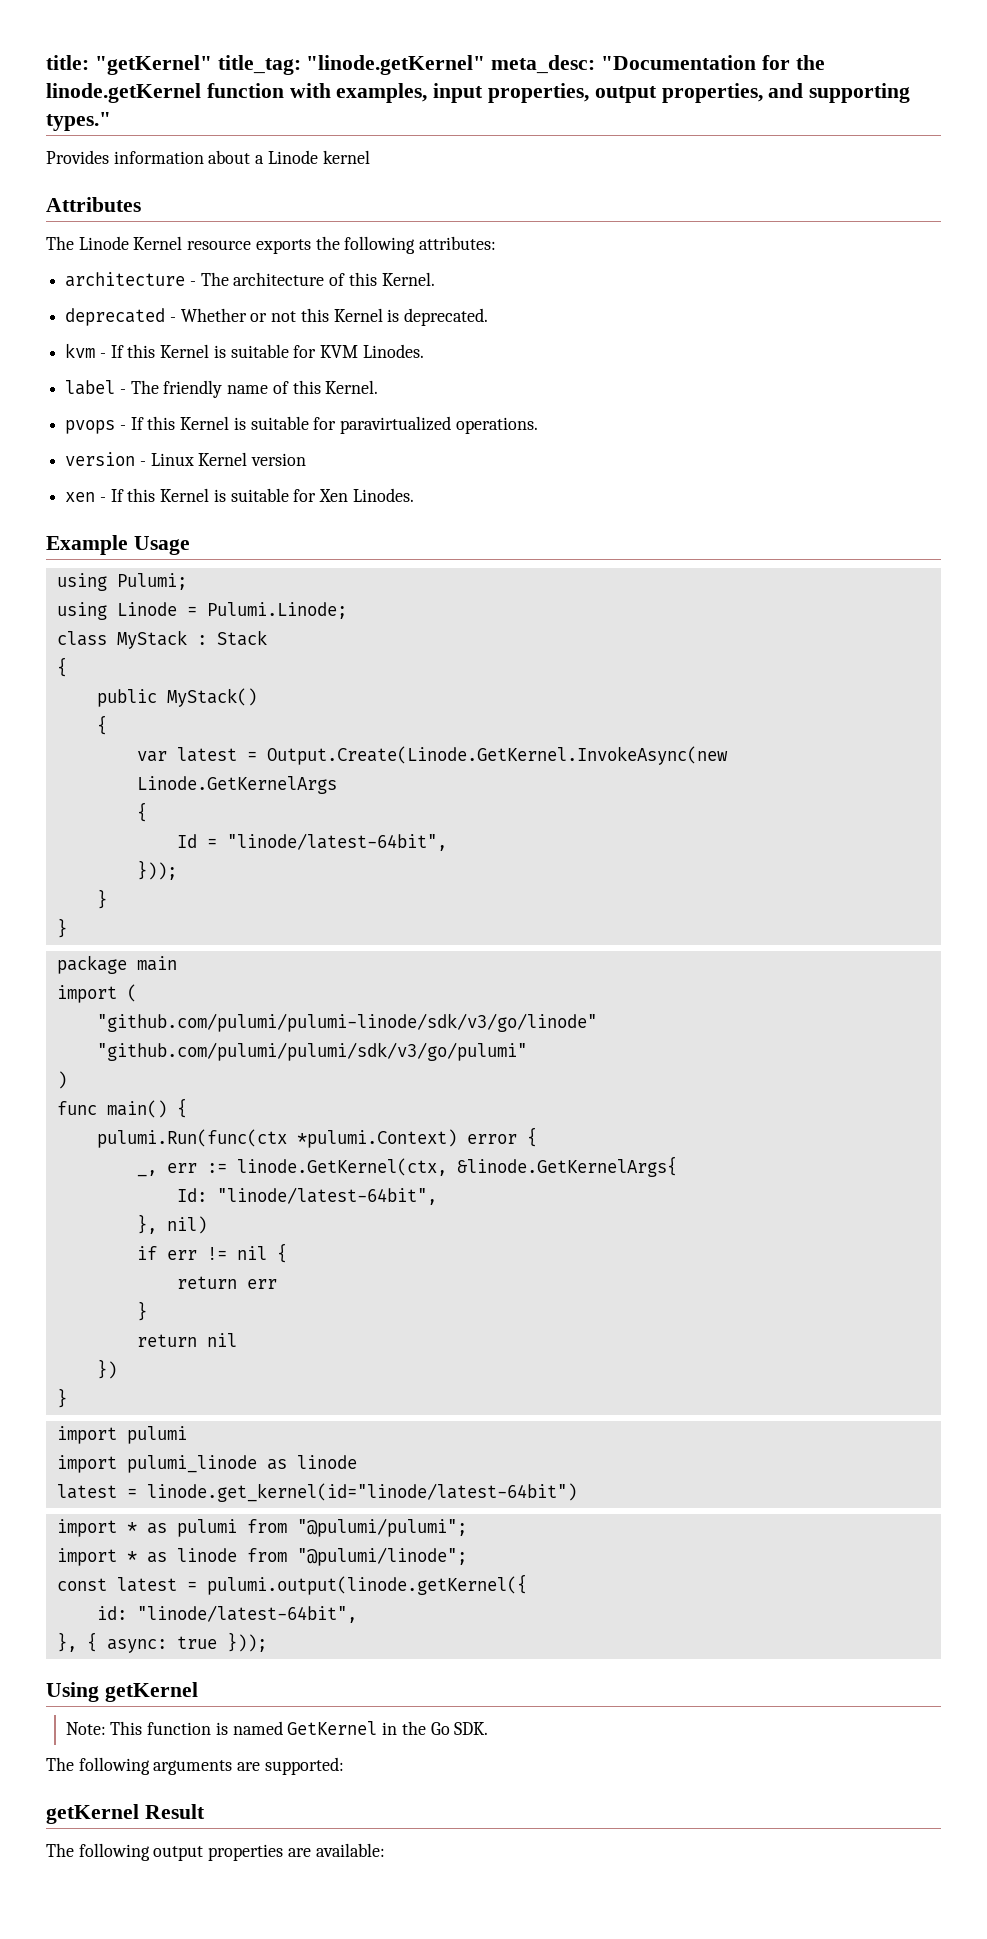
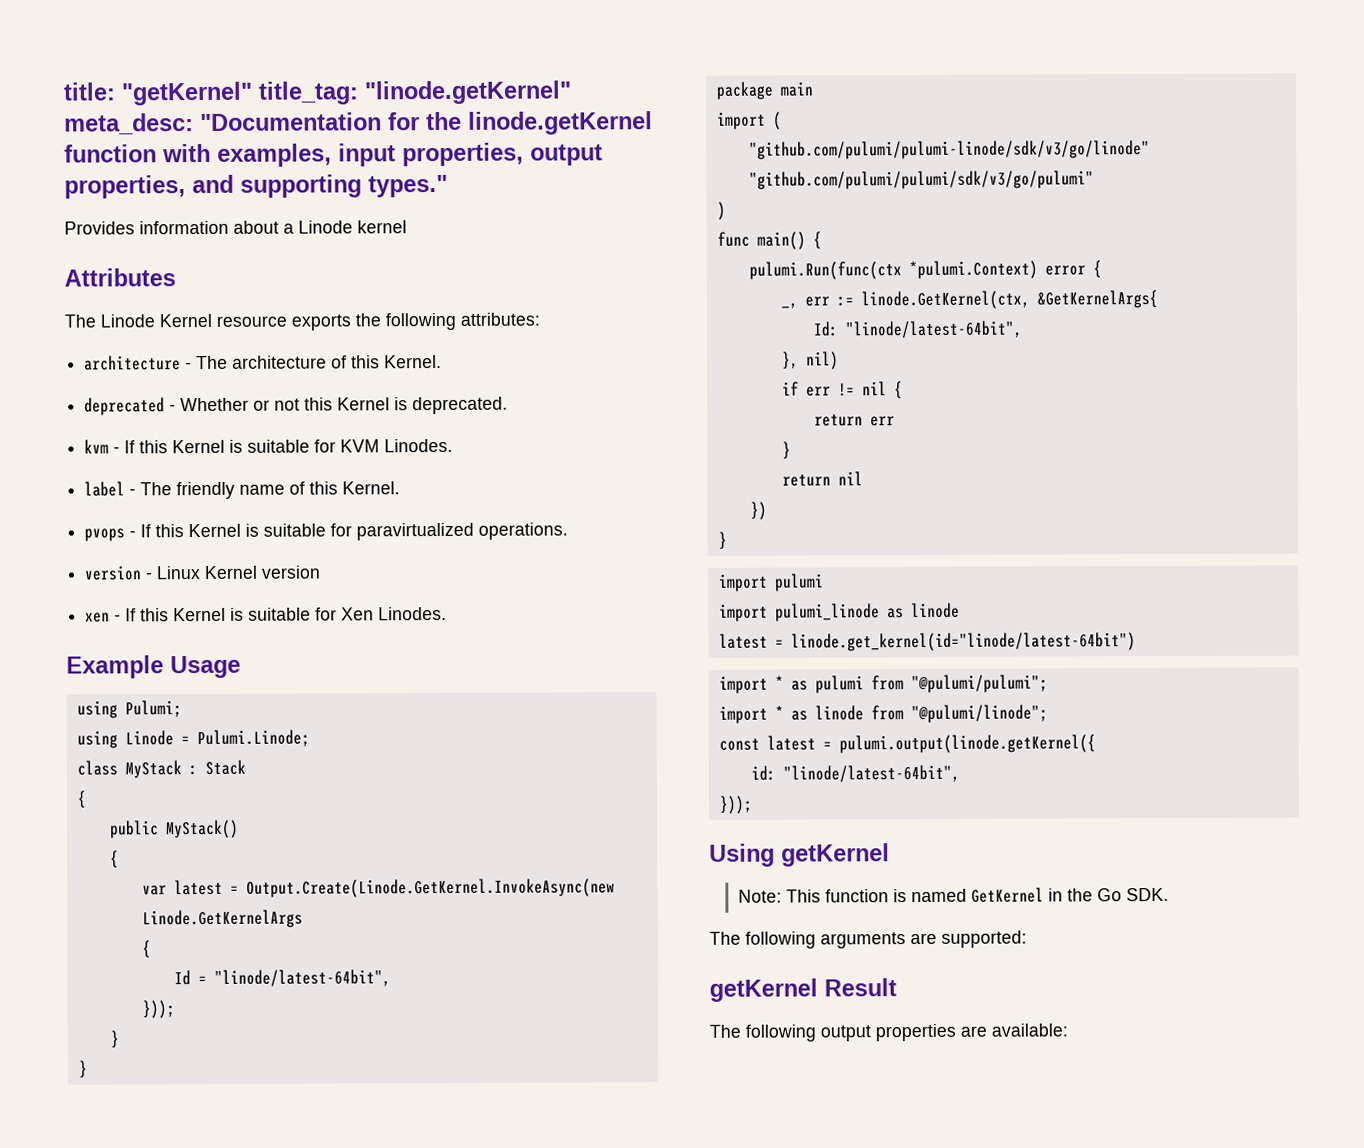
[456,1156,677,1177] &linode.GetKernelArgs{ -> [1036,290,1158,309] &GetKernelArgs{
[56,1632,217,1653] }, { async: true -> (960, 773) none

